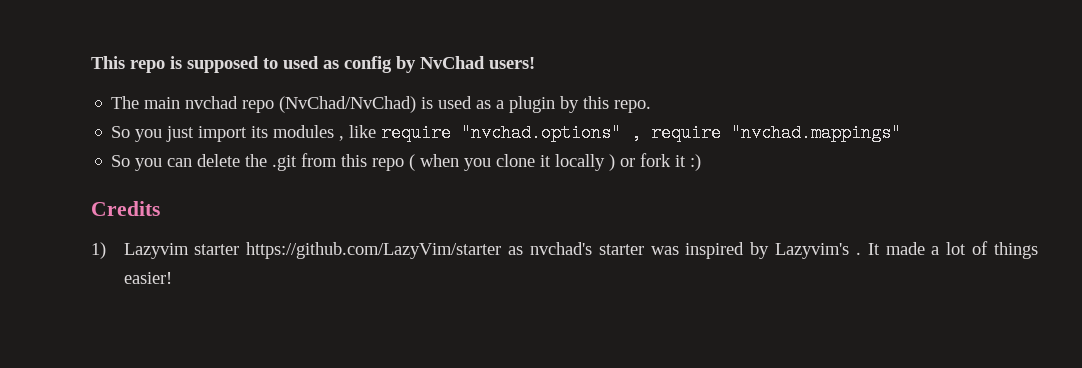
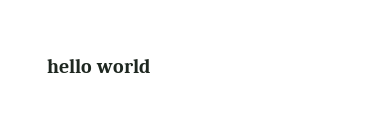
[91,56,535,73] [111,96,652,113] [111,124,902,142] [111,153,702,171] [91,201,160,216] [91,241,1039,259] [123,272,172,284] This repo is supposed to used as config by NvChad users! // The main nvchad repo (NvChad/NvChad) is used as a plugin by this repo. // So you just import its modules , like require "nvchad.options" , require "nvchad.mappings" // So you can delete the .git from this repo ( when you clone it locally ) or fork it :) // Credits // 1) Lazyvim starter https://github.com/LazyVim/starter as nvchad's starter was inspired by Lazyvim's . It made a lot of things easier! -> [47,58,151,73] hello world

